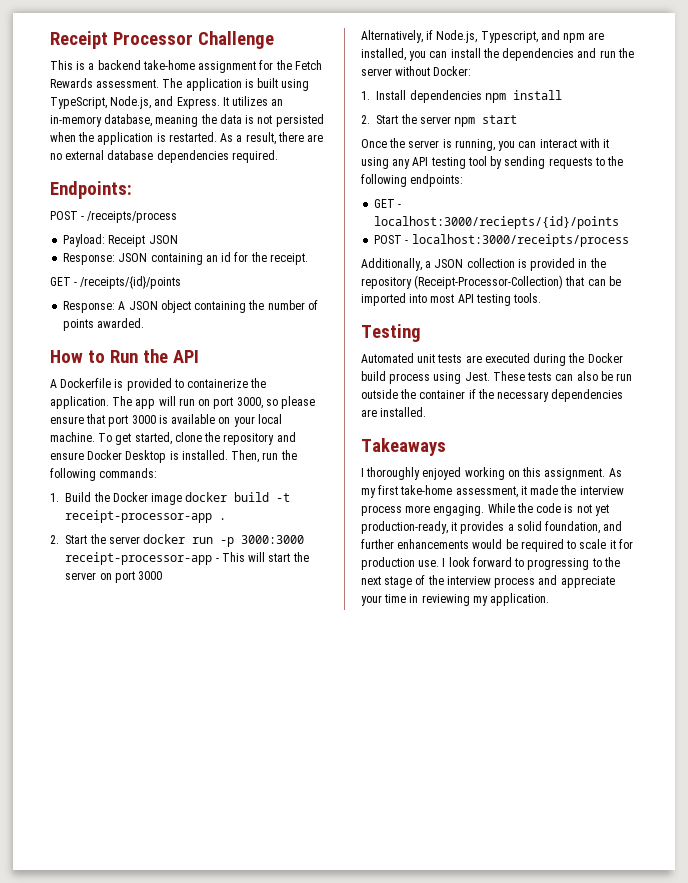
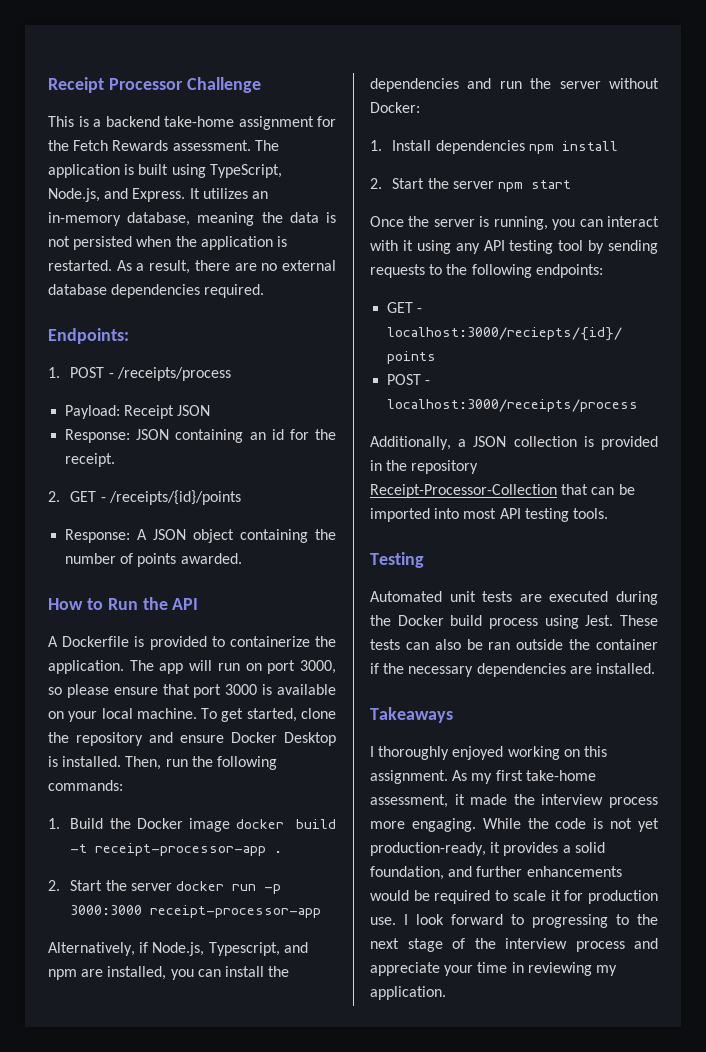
(132, 190) none -> [48,367,60,378] 1.
(308, 259) none -> [48,491,60,502] 2.
[215,552,309,562] [65,571,163,583] - This will start the server on port 3000 -> (322, 911) none
[414,275,564,289] (Receipt-Processor-Collection) -> [370,484,557,498] Receipt-Processor-Collection
[616,373,633,381] run -> [488,642,511,650] ran

